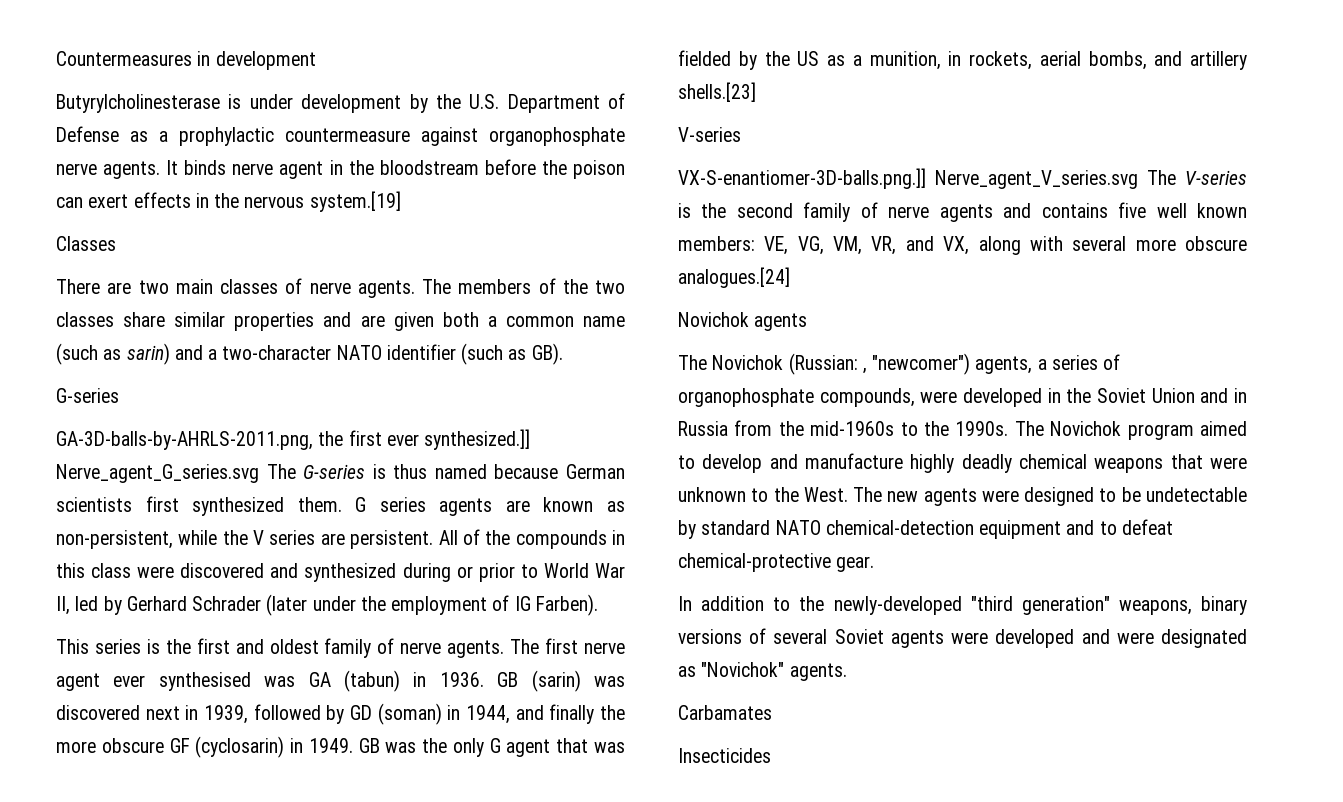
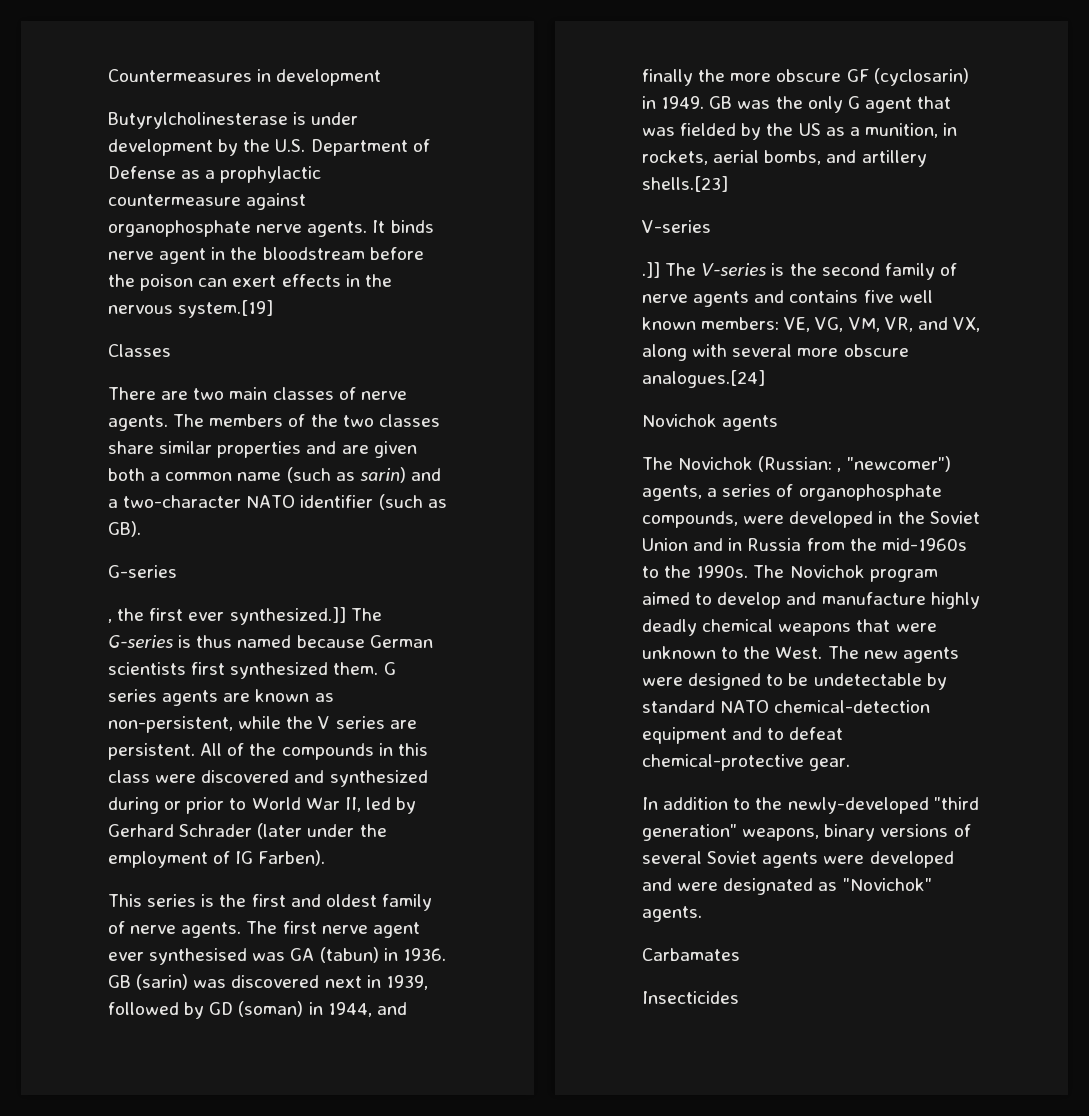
[56,431,313,450] GA-3D-balls-by-AHRLS-2011.png, -> [108,619,112,623] ,
[56,464,259,483] Nerve_agent_G_series.svg -> (346, 616) none
[678,168,1138,189] VX-S-enantiomer-3D-balls.png.]] Nerve_agent_V_series.svg -> [642,262,660,278] .]]

